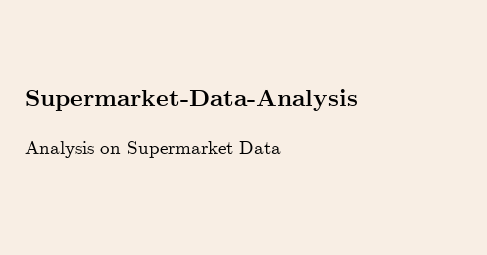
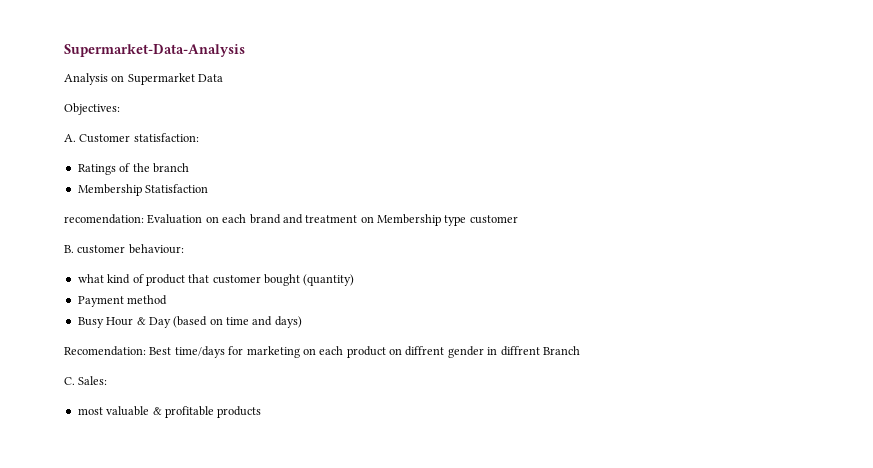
(281, 147) none -> [64,103,120,115] [64,133,199,143] [77,163,189,175] [77,184,209,196] [64,214,518,226] [64,244,184,254] [77,274,355,286] [77,295,168,307] [77,316,302,328] [64,346,580,358] [64,376,108,385] [77,406,262,418] // Objectives: // A. Customer statisfaction: // Ratings of the branch // Membership Statisfaction // recomendation: Evaluation on each brand and treatment on Membership type customer // B. customer behaviour: // what kind of product that customer bought (quantity) // Payment method // Busy Hour & Day (based on time and days) // Recomendation: Best time/days for marketing on each product on diffrent gender in diffrent Branch // C. Sales: // most valuable & profitable products

